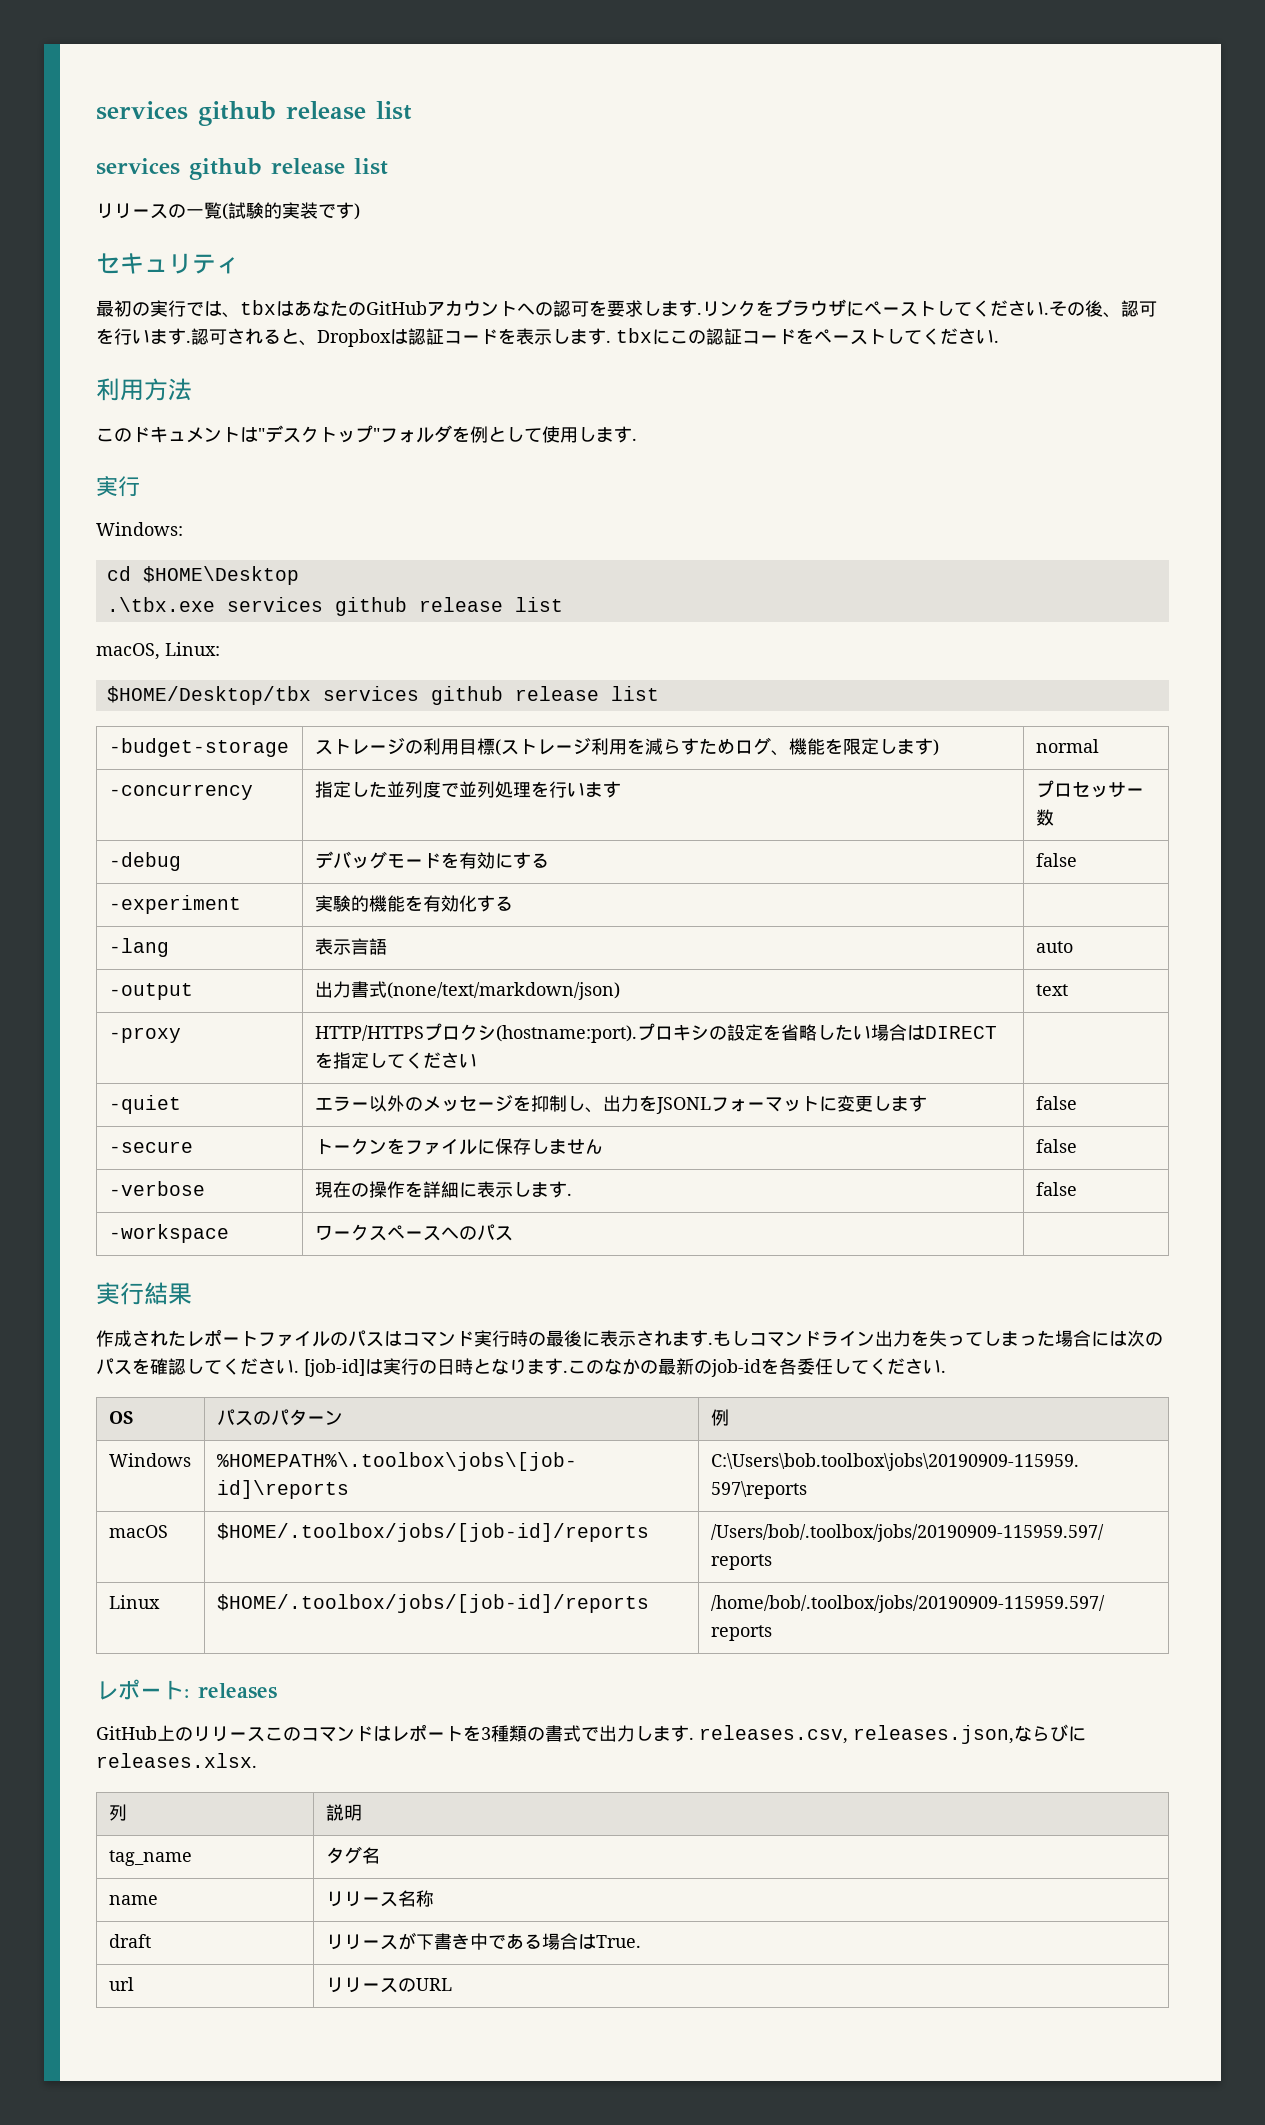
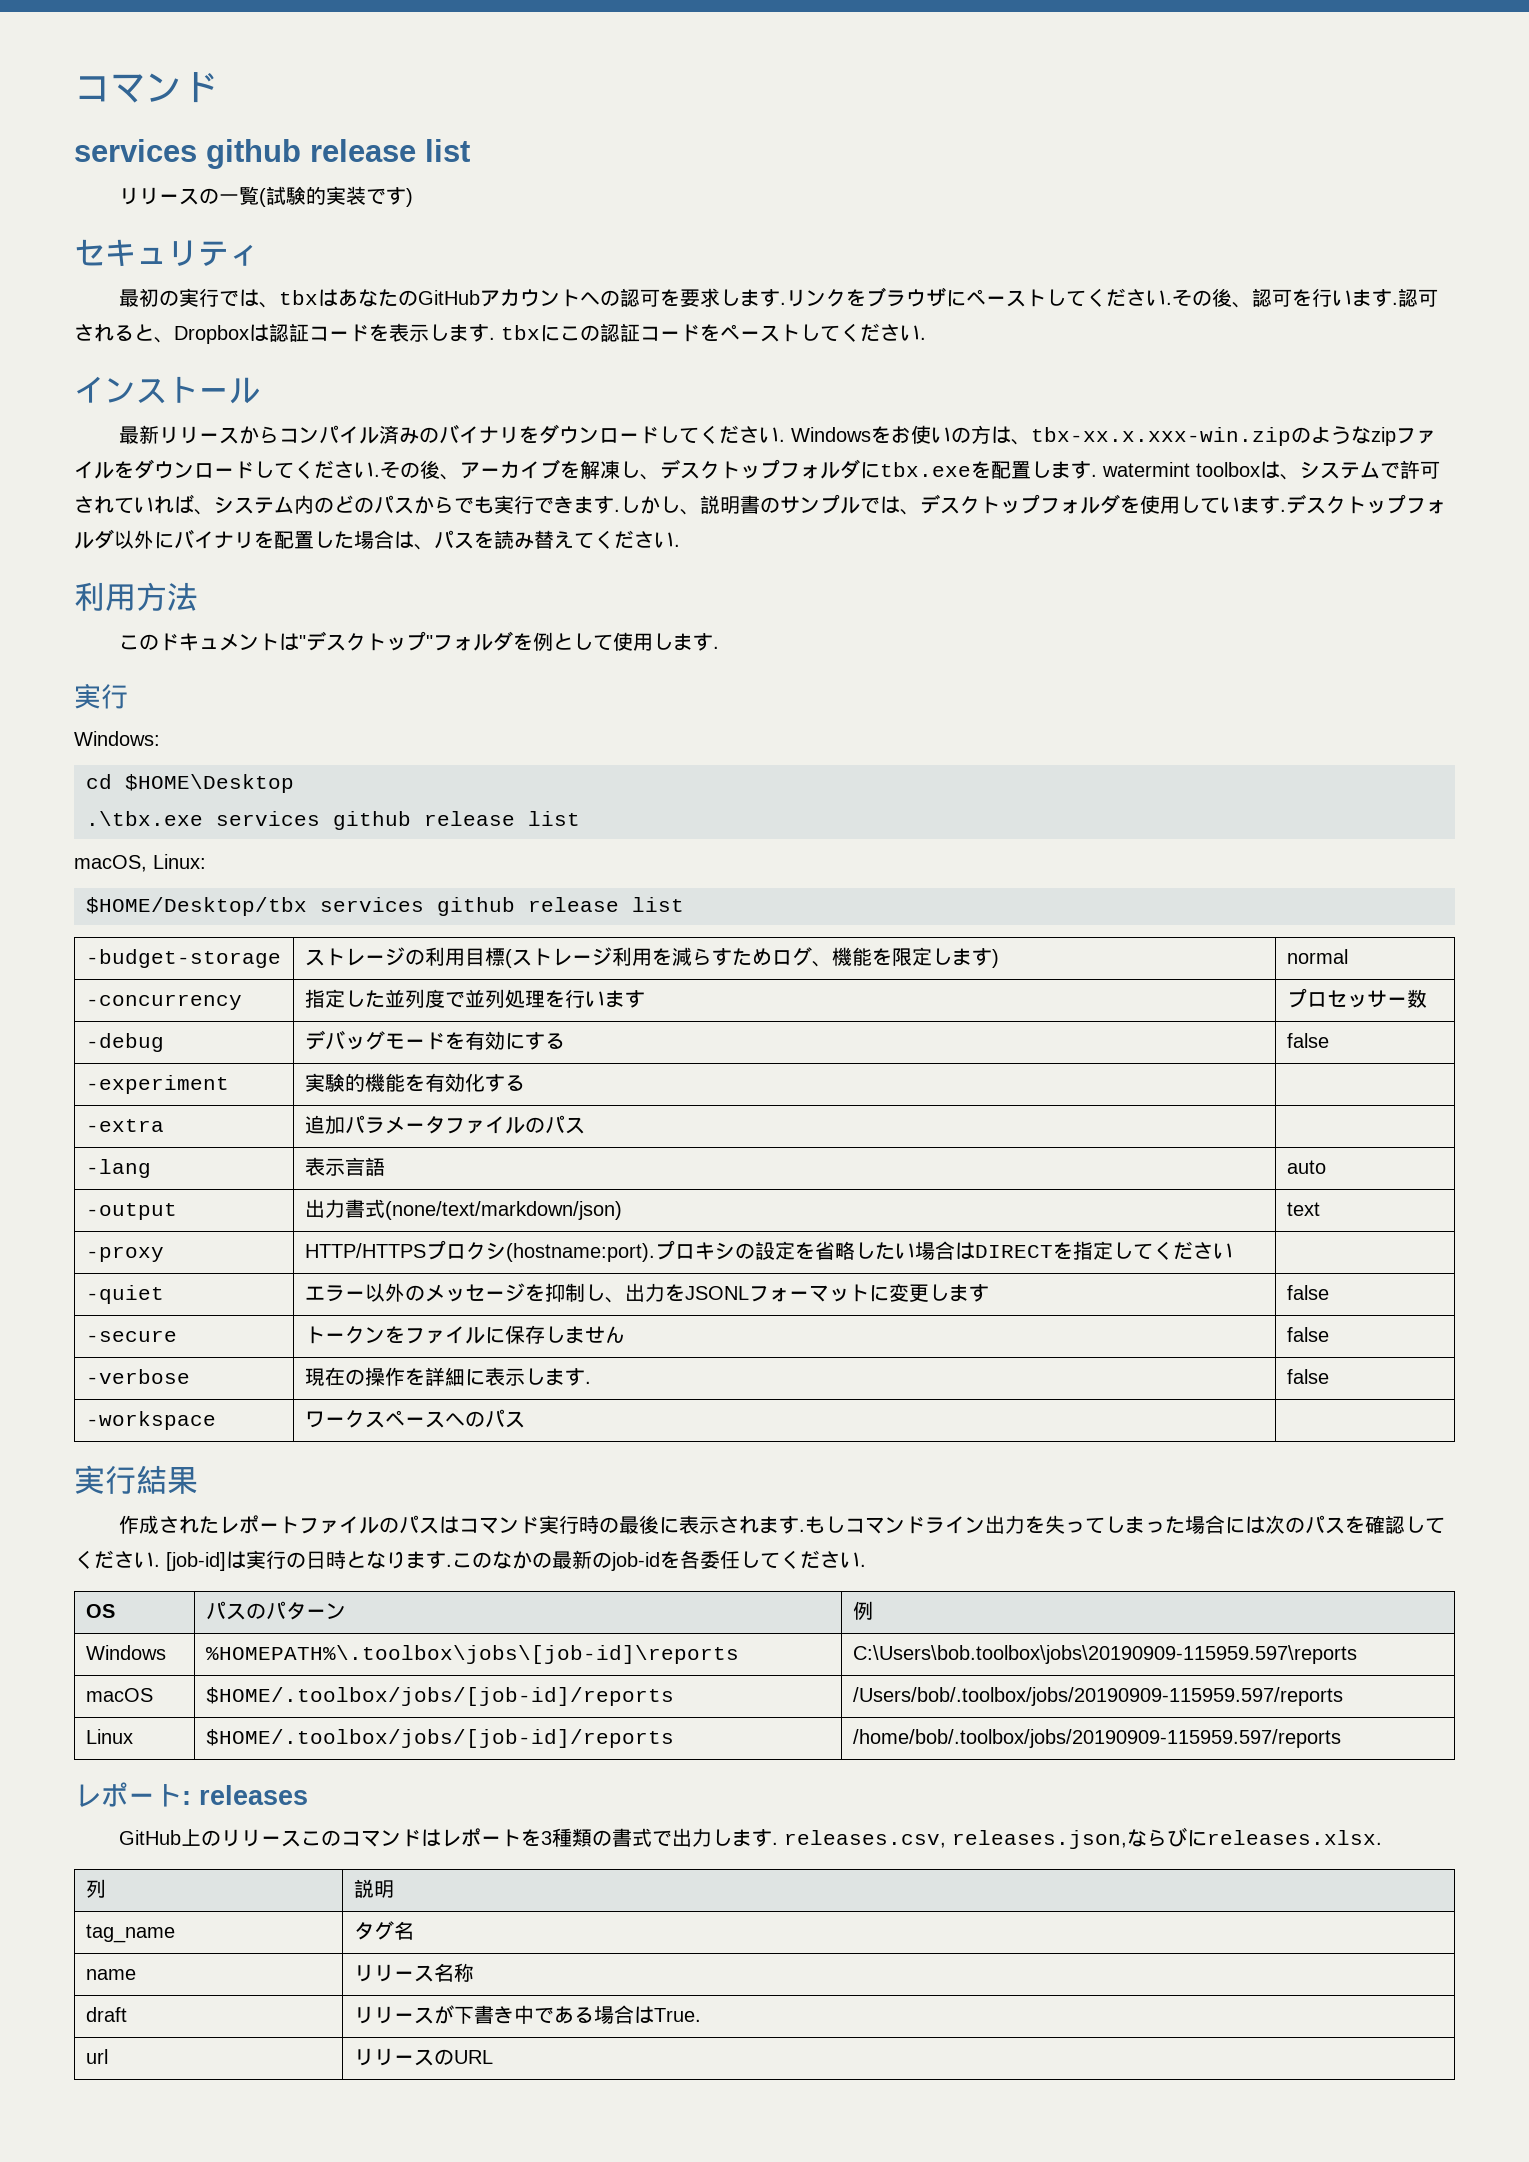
[96,101,412,126] services github release list -> [74,72,218,103] コマンド
(999, 341) none -> [74,376,260,404] [119,424,1437,446] [74,459,1440,480] [74,494,1446,515] [74,529,680,550] // インストール // 最新リリースからコンパイル済みのバイナリをダウンロードしてください. Windowsをお使いの方は、tbx-xx.x.xxx-win.zipのようなzipファイルをダウンロードしてください.その後、アーカイブを解凍し、デスクトップフォルダにtbx.exeを配置します. watermint toolboxは、システムで許可されていれば、システム内のどのパスからでも実行できます.しかし、説明書のサンプルでは、デスクトップフォルダを使用しています.デスクトップフォルダ以外にバイナリを配置した場合は、パスを読み替えてください.
(513, 903) none -> [85,1119,164,1132] [304,1115,585,1135] // -extra | 追加パラメータファイルのパス |

